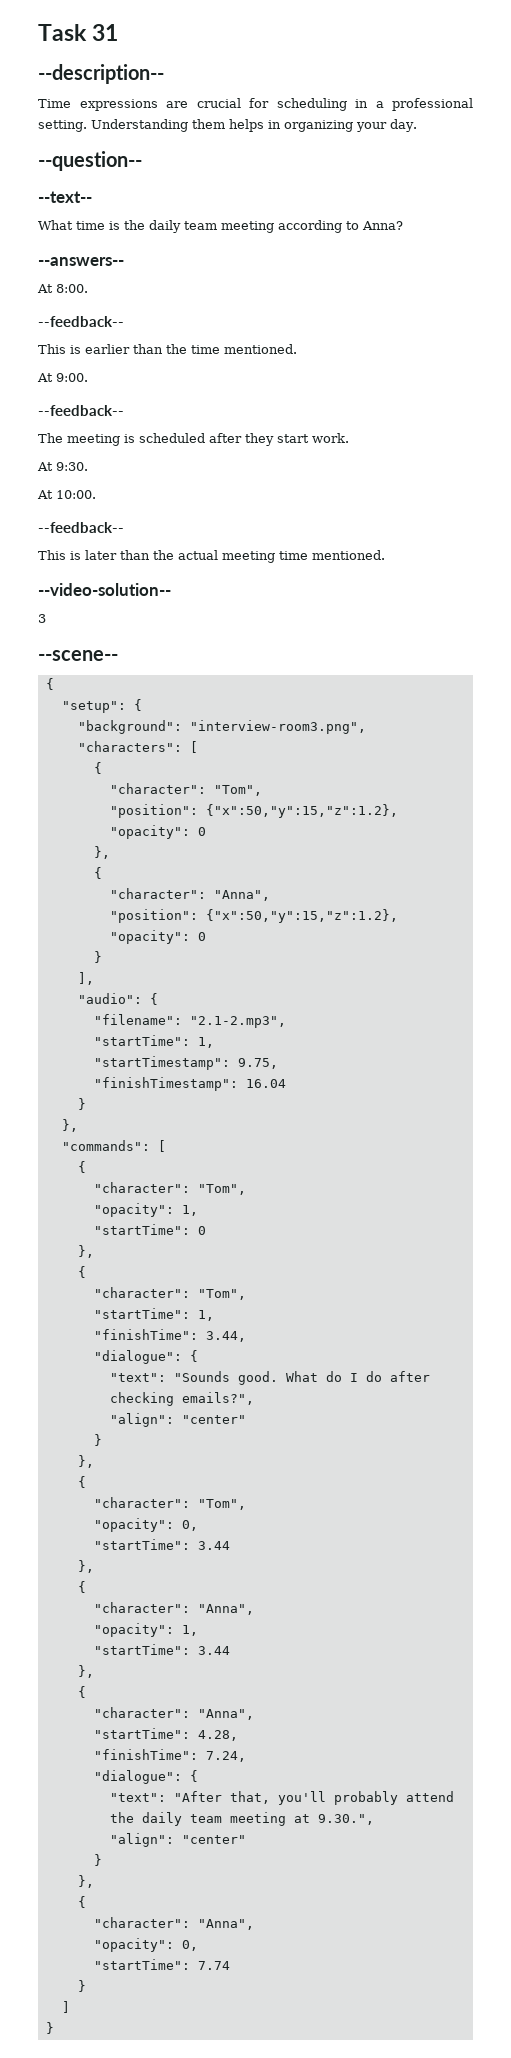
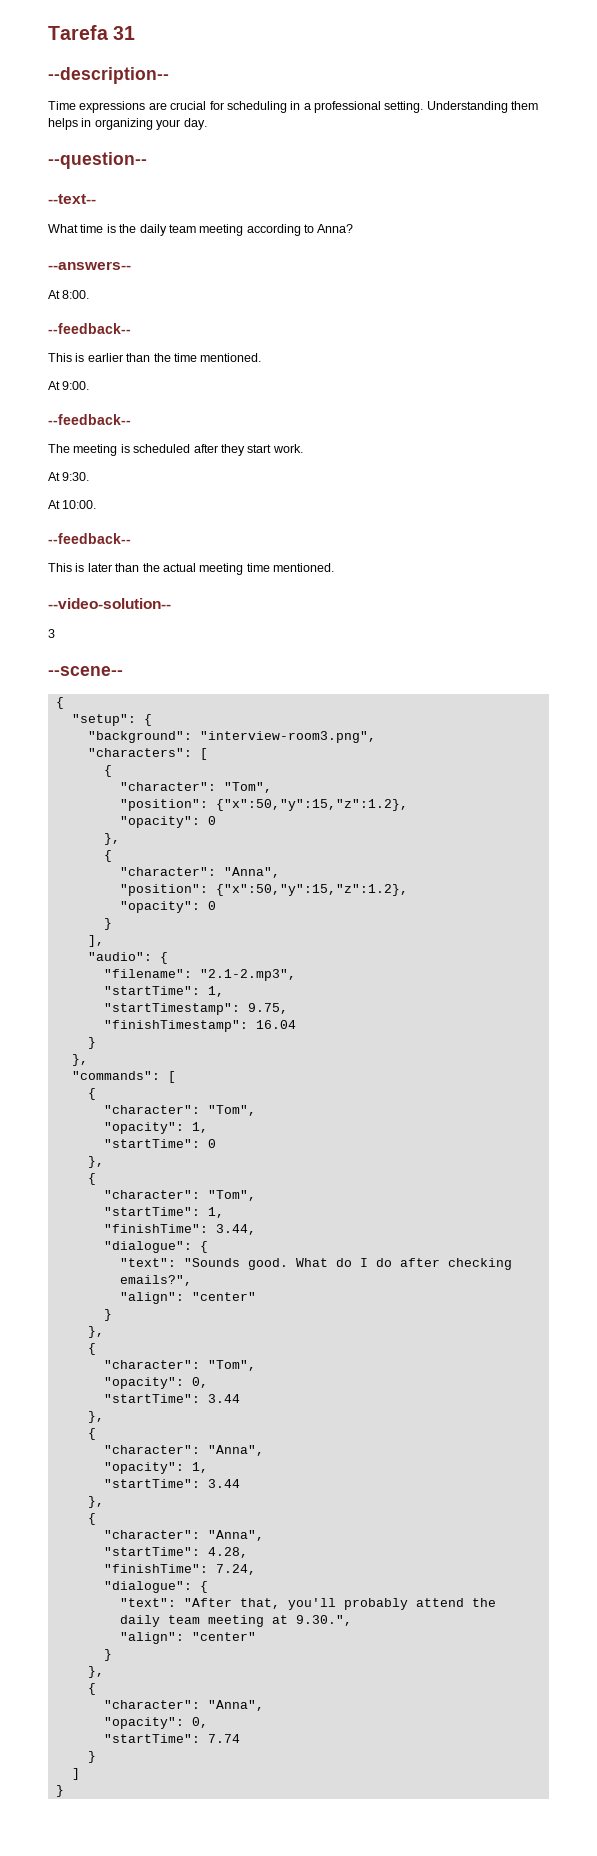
[38,24,87,41] Task -> [48,25,108,40] Tarefa

